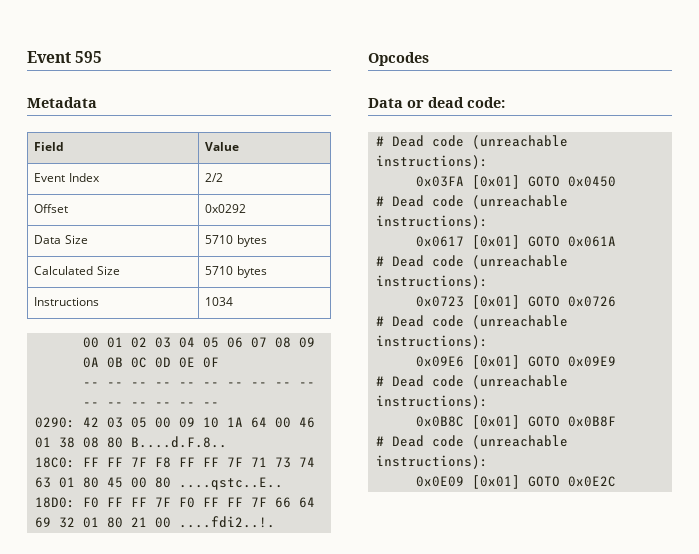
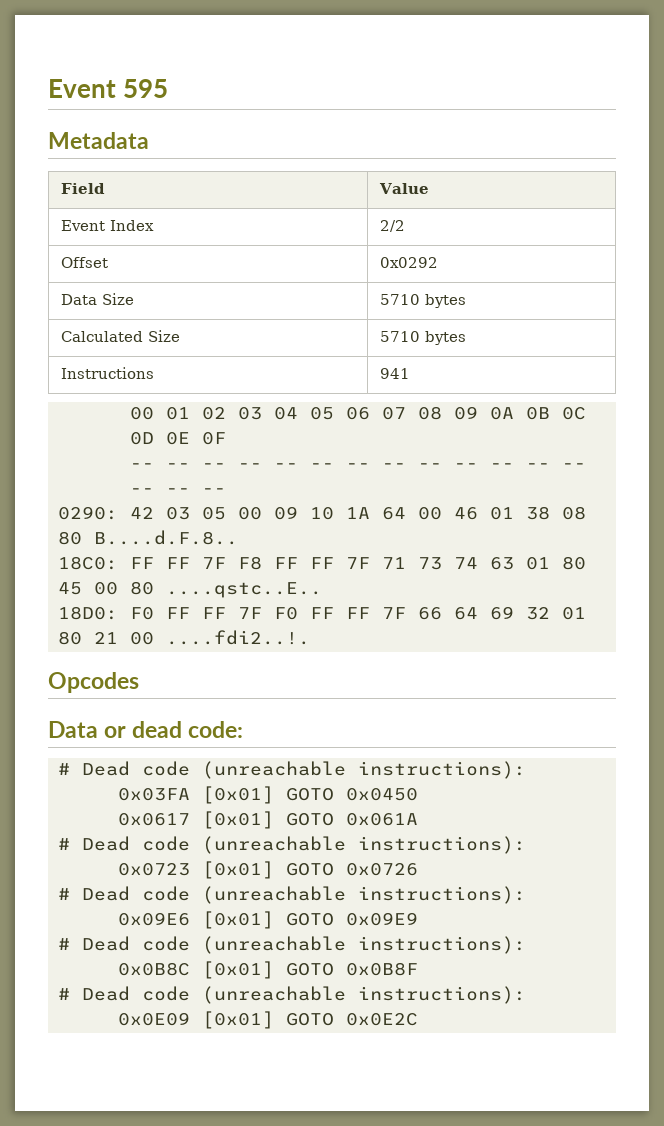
[205,297,234,306] 1034 -> [379,368,410,379] 941
[376,195,569,209] [376,215,489,229] // # Dead code (unreachable instructions): -> (418, 794) none

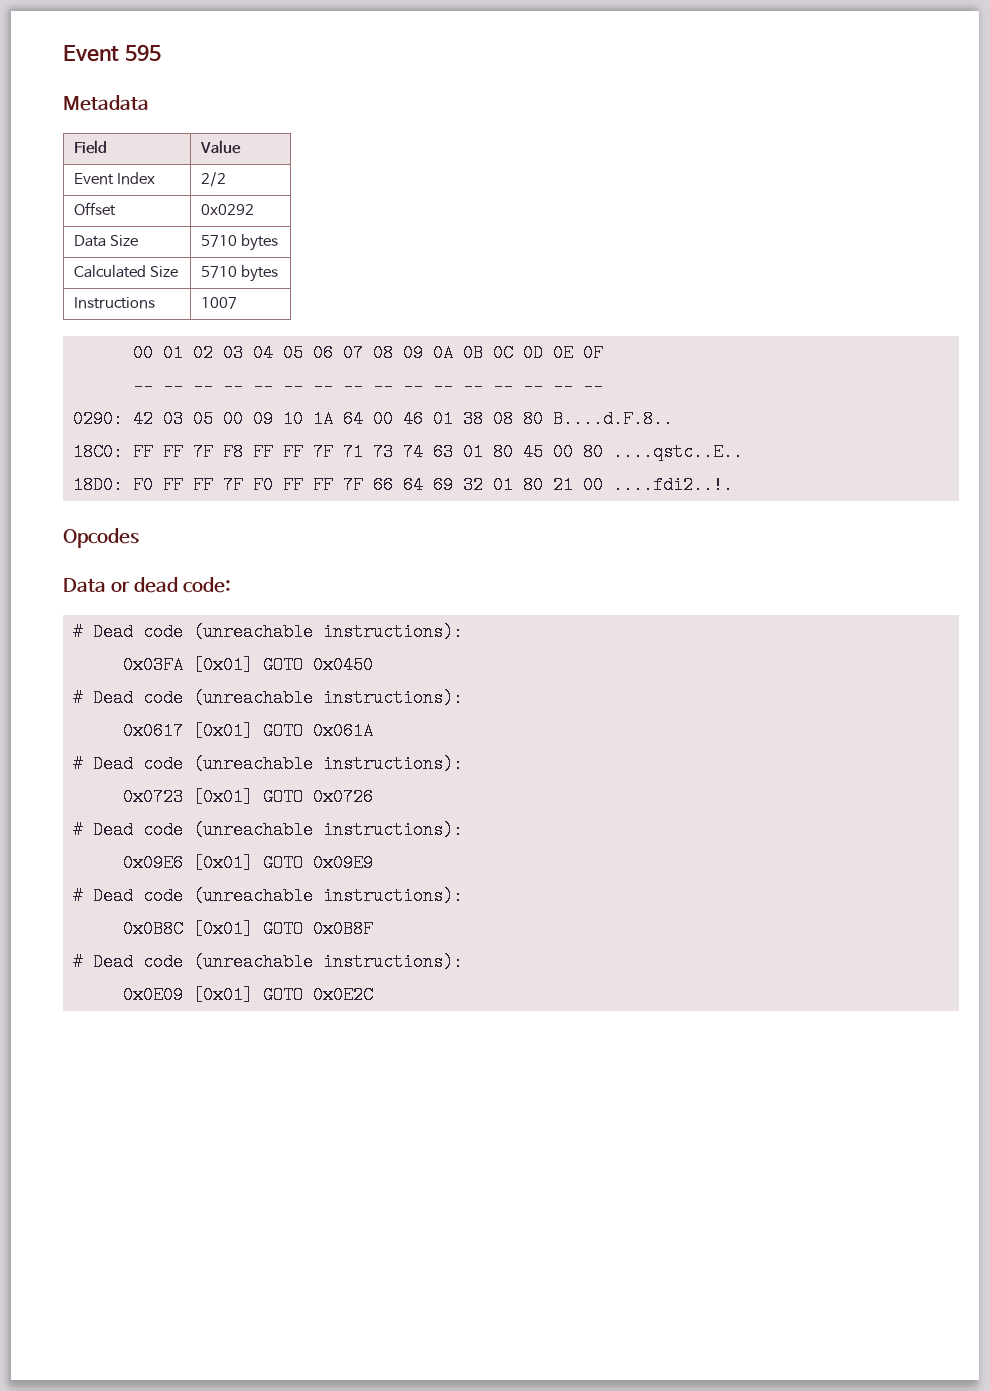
[379,368,410,379] 941 -> [200,297,237,309] 1007
(418, 794) none -> [72,689,463,707] // # Dead code (unreachable instructions):

